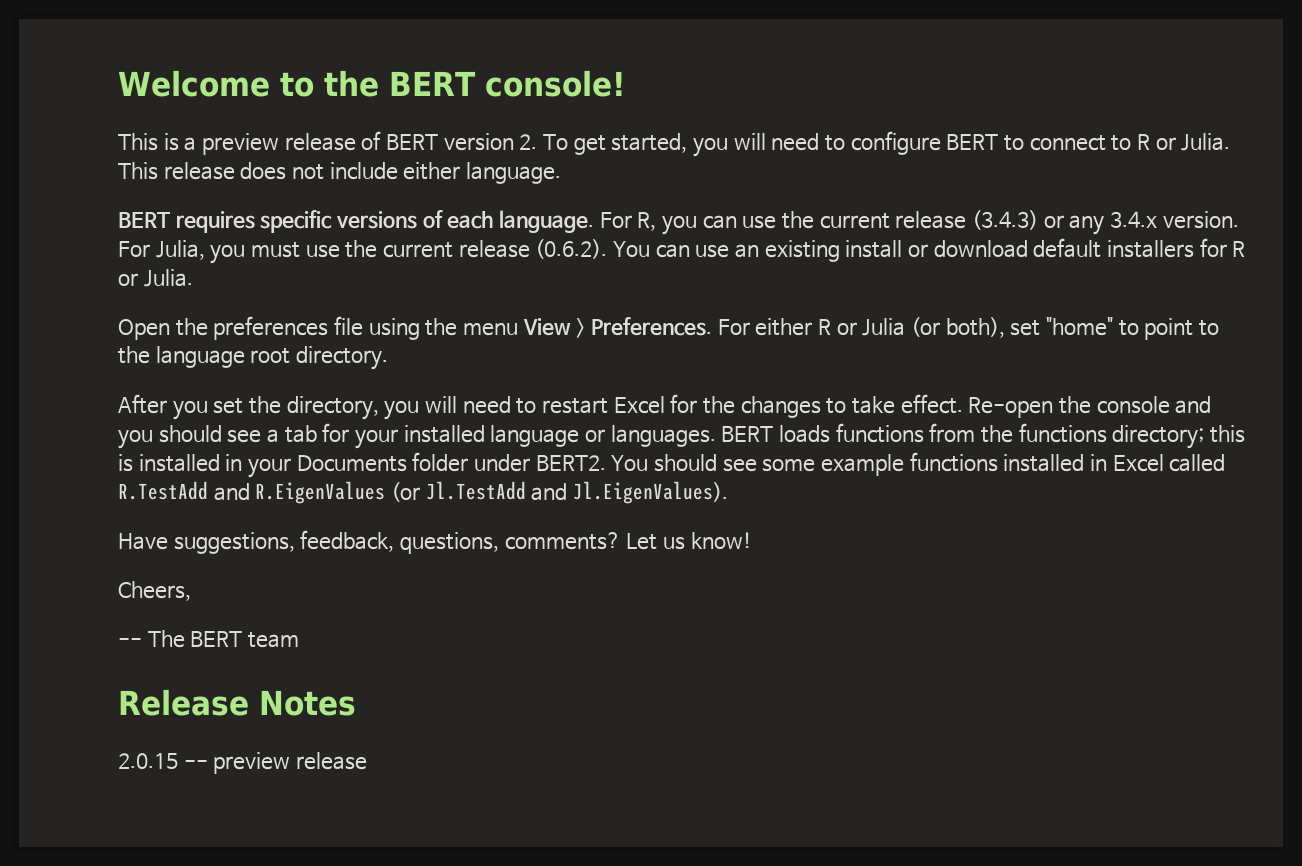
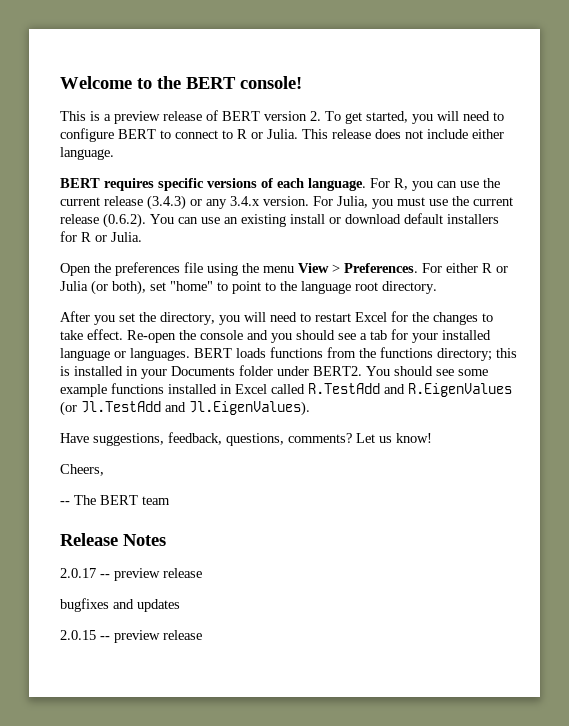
(356, 703) none -> [60,568,202,581] [60,598,180,612] // 2.0.17 -- preview release // bugfixes and updates

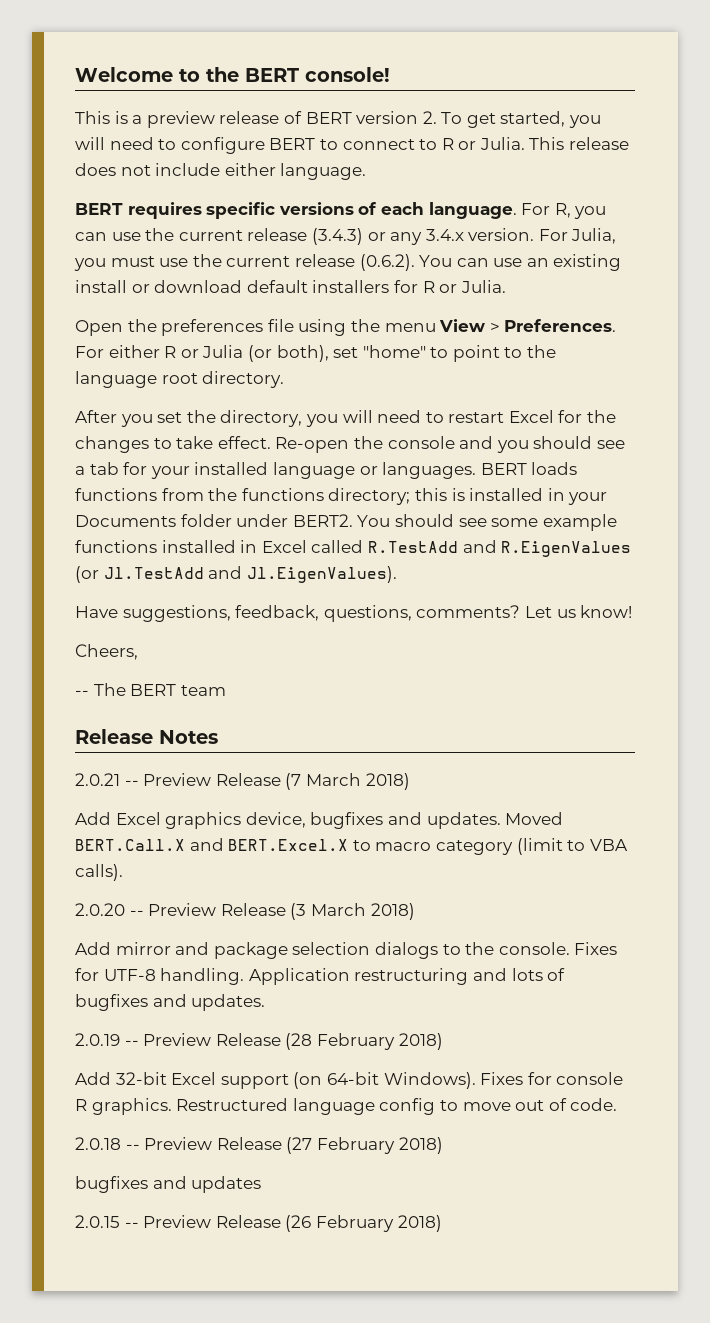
[60,568,202,581] 2.0.17 -- preview release -> [75,773,410,790] [75,812,564,829] [75,838,628,855] [75,864,123,881] [75,903,415,920] [75,942,618,959] [75,968,566,985] [75,994,266,1011] [75,1033,443,1050] [75,1072,624,1089] [75,1098,618,1115] [75,1137,443,1154] 2.0.21 -- Preview Release (7 March 2018) // Add Excel graphics device, bugfixes and updates. Moved BERT.Call.X and BERT.Excel.X to macro category (limit to VBA calls). // 2.0.20 -- Preview Release (3 March 2018) // Add mirror and package selection dialogs to the console. Fixes for UTF-8 handling. Application restructuring and lots of bugfixes and updates. // 2.0.19 -- Preview Release (28 February 2018) // Add 32-bit Excel support (on 64-bit Windows). Fixes for console R graphics. Restructured language config to move out of code. // 2.0.18 -- Preview Release (27 February 2018)
[114,630,202,643] preview release -> [143,1215,442,1232] Preview Release (26 February 2018)

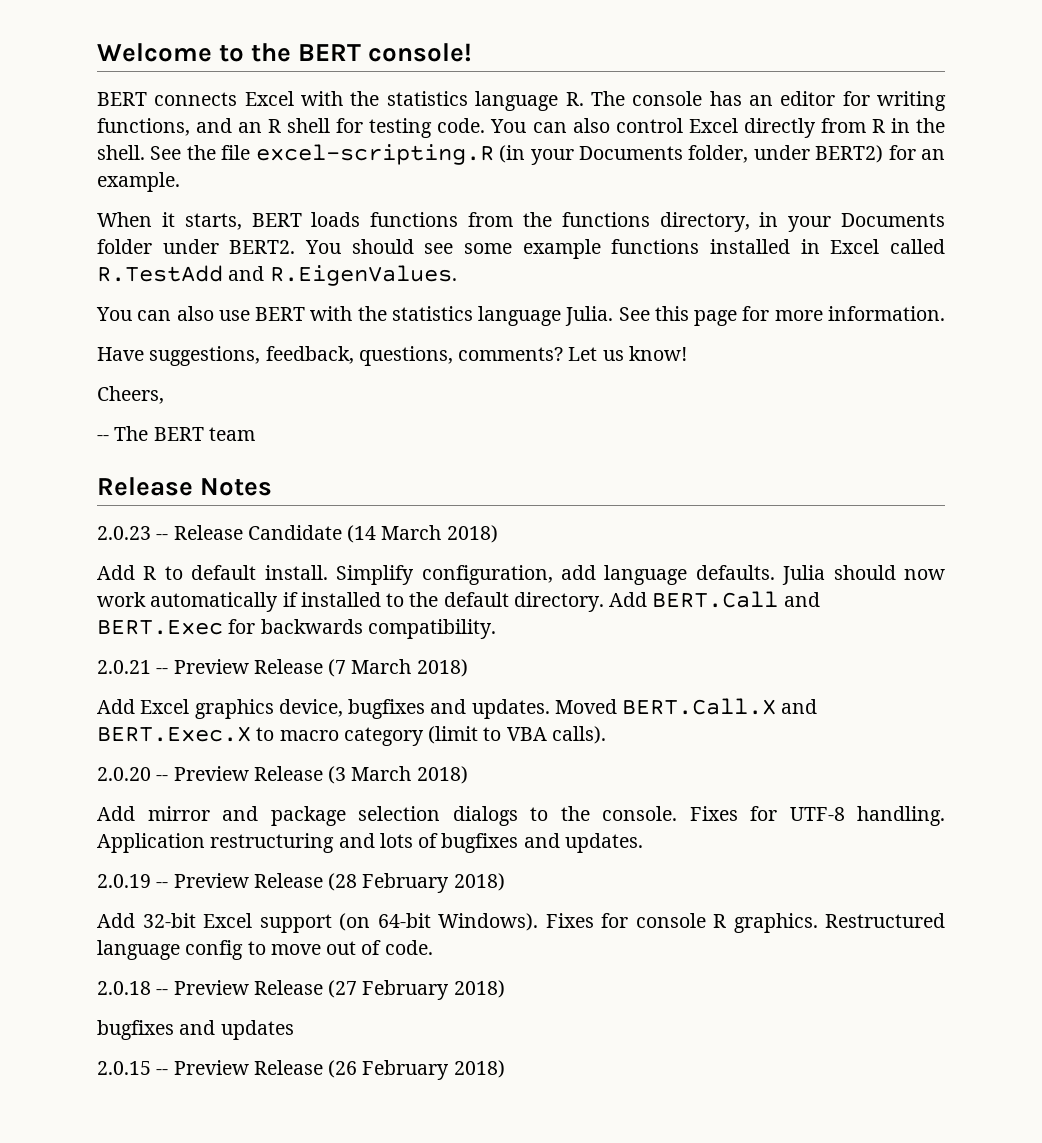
[75,111,602,128] [75,137,630,154] [75,163,367,180] [75,202,607,219] [75,228,617,245] [74,254,622,271] [75,280,506,293] [75,319,617,336] [75,345,557,362] [75,371,285,388] [75,410,617,427] [75,436,625,453] [75,462,477,479] This is a preview release of BERT version 2. To get started, you will need to configure BERT to connect to R or Julia. This release does not include either language. // BERT requires specific versions of each language. For R, you can use the current release (3.4.3) or any 3.4.x version. For Julia, you must use the current release (0.6.2). You can use an existing install or download default installers for R or Julia. // Open the preferences file using the menu View > Preferences. For either R or Julia (or both), set "home" to point to the language root directory. // After you set the directory, you will need to restart Excel for the changes to take effect. Re-open the console and you should see a tab for your installed language or languages. -> [97,91,947,111] [97,118,945,138] [97,144,945,165] [97,172,180,192] [97,212,242,230] BERT connects Excel with the statistics language R. The console has an editor for writing functions, and an R shell for testing code. You can also control Excel directly from R in the shell. See the file excel-scripting.R (in your Documents folder, under BERT2) for an example. // When it starts,
[328,488,544,505] directory; this is installed -> [659,212,750,232] directory,
[501,541,632,557] [75,566,397,583] R.EigenValues (or Jl.TestAdd and Jl.EigenValues). -> [269,265,457,286] [96,306,945,326] R.EigenValues. // You can also use BERT with the statistics language Julia. See this page for more information.
(218, 737) none -> [97,525,498,543] [97,565,945,585] [97,591,820,612] [97,619,496,639] // 2.0.23 -- Release Candidate (14 March 2018) // Add R to default install. Simplify configuration, add language defaults. Julia should now work automatically if installed to the default directory. Add BERT.Call and BERT.Exec for backwards compatibility.
[228,839,349,851] BERT.Excel.X -> [97,726,251,742] BERT.Exec.X

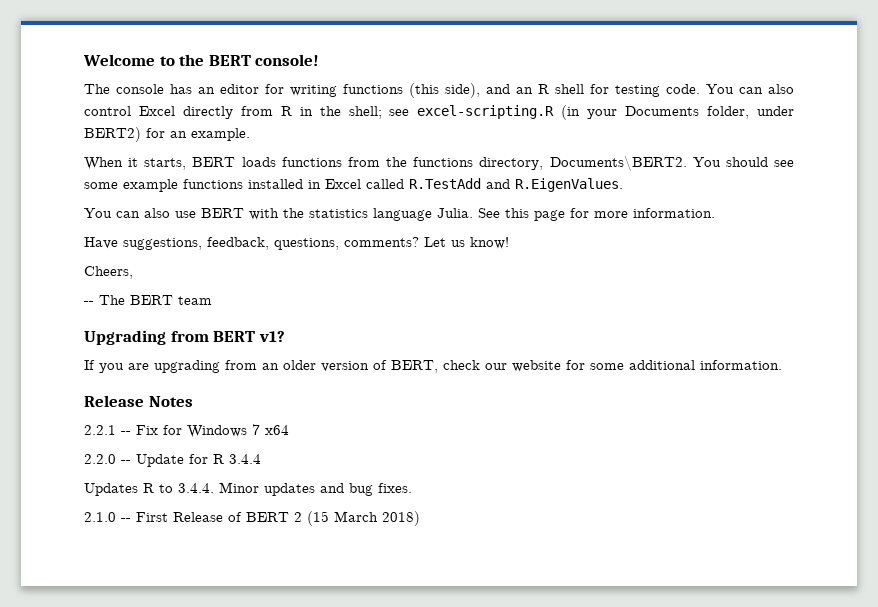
[97,91,584,111] BERT connects Excel with the statistics language R. -> (320, 60) none
[97,118,190,136] functions, -> [343,83,480,98] functions (this side),
[97,145,251,160] shell. See the file -> [348,106,410,119] shell; see
[759,212,945,232] [97,239,296,254] in your Documents folder under BERT2. -> [549,155,687,171] Documents\BERT2.
[97,477,273,496] [97,525,498,543] [97,565,945,585] [97,591,820,612] [97,619,496,639] [97,659,468,677] [97,698,818,719] [97,726,606,746] [97,766,468,784] [97,806,945,826] [97,833,643,853] [97,873,505,893] [97,913,945,933] [97,940,433,960] [97,980,505,1000] [97,1020,294,1040] [97,1060,450,1080] Release Notes // 2.0.23 -- Release Candidate (14 March 2018) // Add R to default install. Simplify configuration, add language defaults. Julia should now work automatically if installed to the default directory. Add BERT.Call and BERT.Exec for backwards compatibility. // 2.0.21 -- Preview Release (7 March 2018) // Add Excel graphics device, bugfixes and updates. Moved BERT.Call.X and BERT.Exec.X to macro category (limit to VBA calls). // 2.0.20 -- Preview Release (3 March 2018) // Add mirror and package selection dialogs to the console. Fixes for UTF-8 handling. Application restructuring and lots of bugfixes and updates. // 2.0.19 -- Preview Release (28 February 2018) // Add 32-bit Excel support (on 64-bit Windows). Fixes for console R graphics. Restructured language config to move out of code. // 2.0.18 -- Preview Release (27 February 2018) // bugfixes and updates // 2.0.15 -- Preview Release (26 February -> [84,330,285,345] [84,360,782,373] [84,395,193,407] [84,424,289,438] [84,454,261,467] [84,482,412,496] [84,511,378,526] Upgrading from BERT v1? // If you are upgrading from an older version of BERT, check our website for some additional information. // Release Notes // 2.2.1 -- Fix for Windows 7 x64 // 2.2.0 -- Update for R 3.4.4 // Updates R to 3.4.4. Minor updates and bug fixes. // 2.1.0 -- First Release of BERT 2 (15 March

